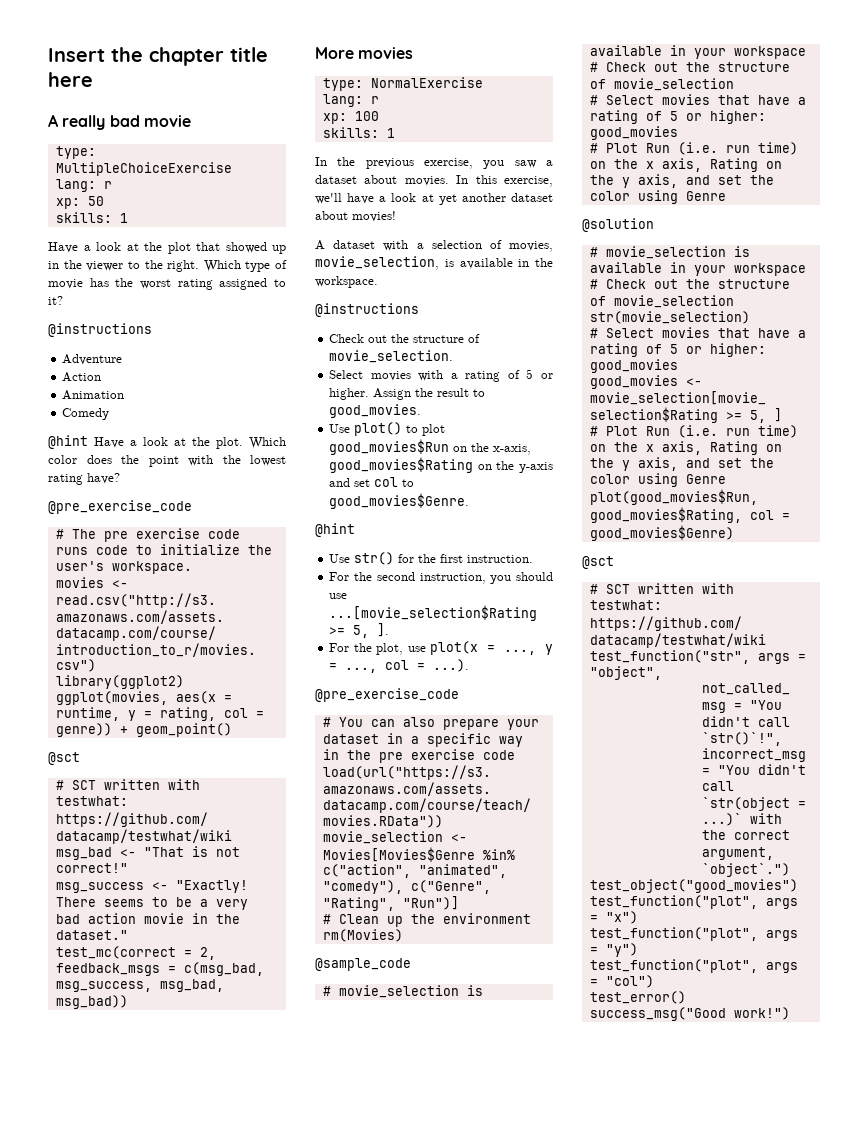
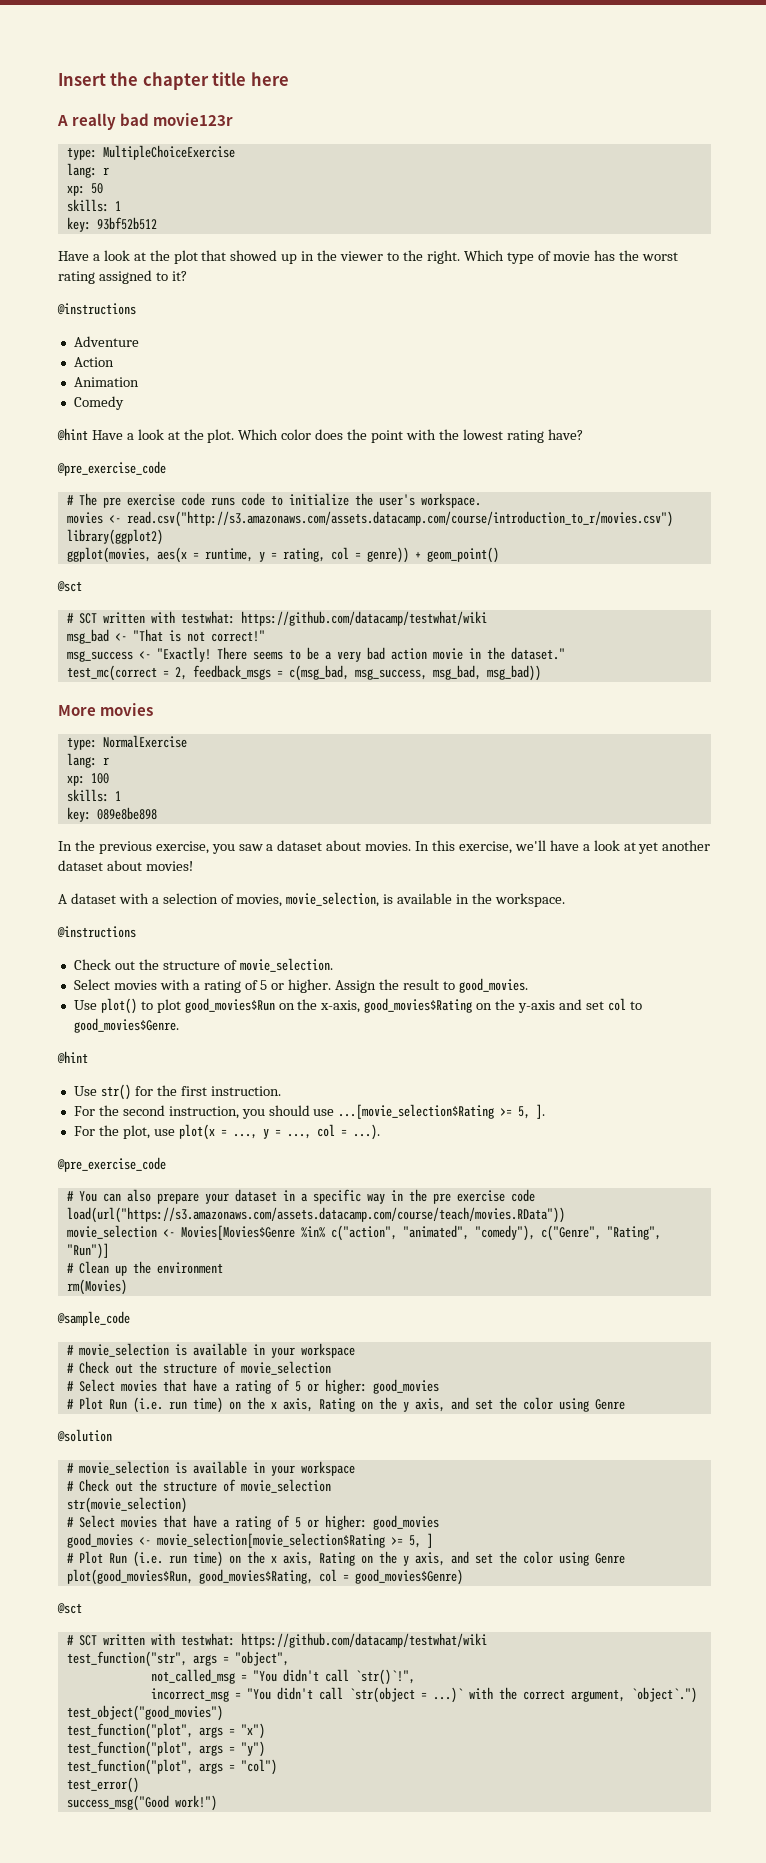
[143,115,191,127] movie -> [153,113,234,126] movie123r
(128, 218) none -> [66,217,157,232] // key: 93bf52b512
(395, 133) none -> [66,807,157,822] // key: 089e8be898

